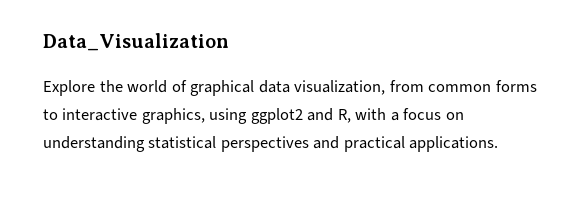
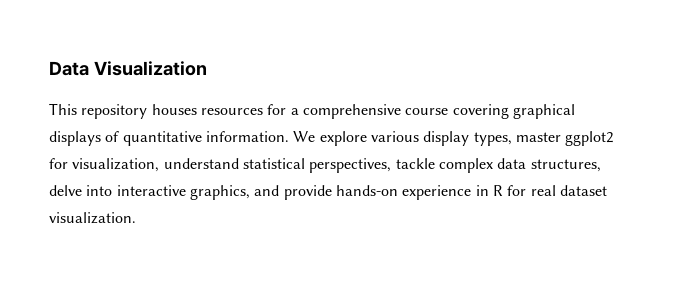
[43,33,229,51] [43,80,537,96] [43,108,464,124] [43,136,499,152] Data_Visualization // Explore the world of graphical data visualization, from common forms to interactive graphics, using ggplot2 and R, with a focus on understanding statistical perspectives and practical applications. -> [49,61,207,76] [49,103,575,119] [49,131,614,146] [49,158,601,173] [49,185,607,200] [49,212,136,224] Data Visualization // This repository houses resources for a comprehensive course covering graphical displays of quantitative information. We explore various display types, master ggplot2 for visualization, understand statistical perspectives, tackle complex data structures, delve into interactive graphics, and provide hands-on experience in R for real dataset visualization.

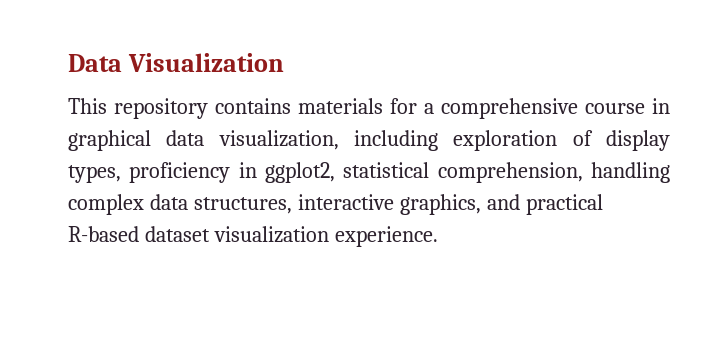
[151,104,263,115] houses resources -> [215,98,383,114] contains materials
[452,104,575,119] [49,131,614,146] [49,158,435,173] covering graphical displays of quantitative information. We explore various display types, master ggplot2 for visualization, understand statistical perspectives, tackle -> [652,98,670,114] [68,130,670,151] [68,162,670,183] in graphical data visualization, including exploration of display types, proficiency in ggplot2, statistical comprehension, handling
[49,185,113,196] delve into -> (292, 205) none
[283,185,607,200] [49,212,136,224] provide hands-on experience in R for real dataset visualization. -> [525,194,603,215] [68,226,438,247] practical R-based dataset visualization experience.

